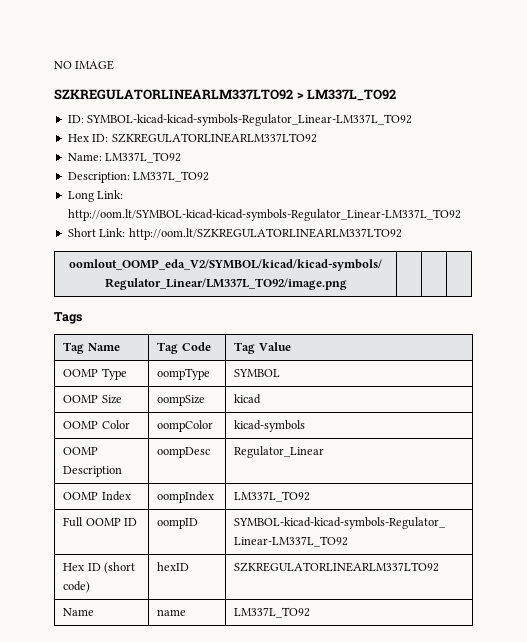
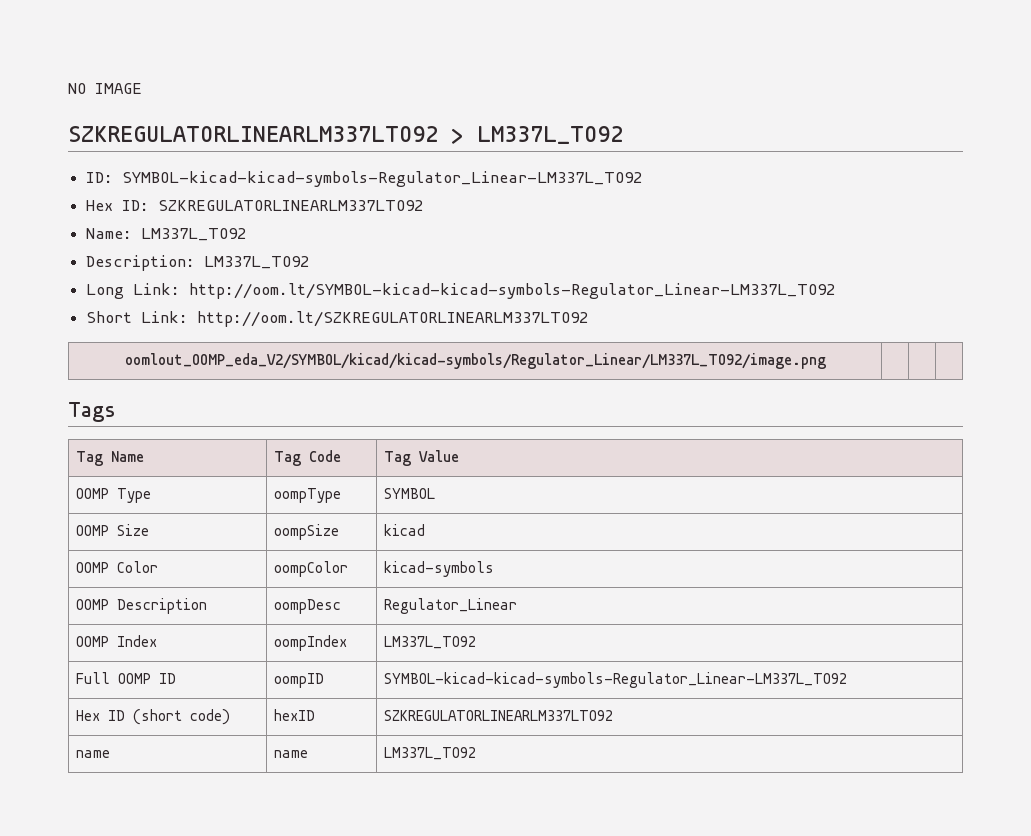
[63,608,95,616] Name -> [75,750,110,758] name

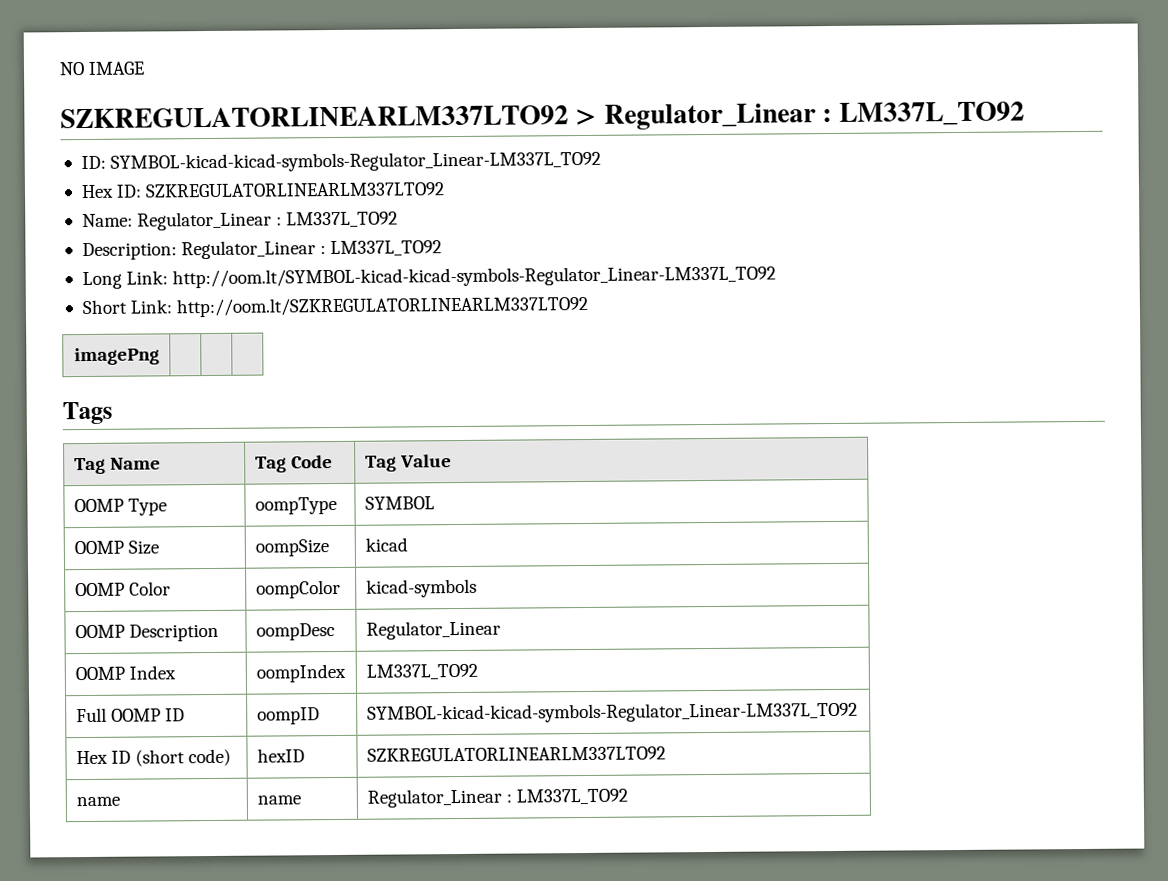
(464, 136) none -> [603,103,833,130] Regulator_Linear :
(133, 233) none -> [137,211,283,231] Regulator_Linear :
(196, 263) none -> [181,240,327,260] Regulator_Linear :
[124,353,826,369] oomlout_OOMP_eda_V2/SYMBOL/kicad/kicad-symbols/Regulator_Linear/LM337L_TO92/image.png -> [73,347,160,366] imagePng
(308, 754) none -> [366,788,512,808] Regulator_Linear :

